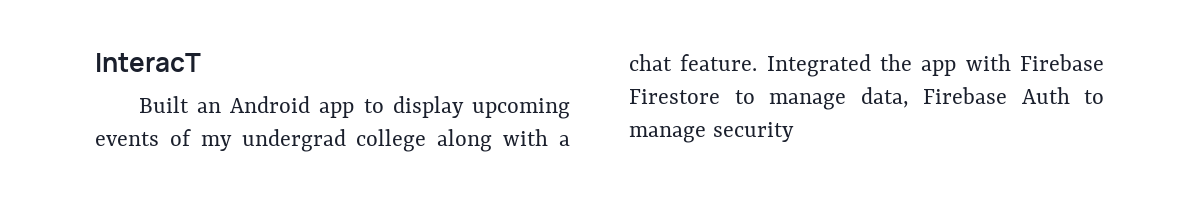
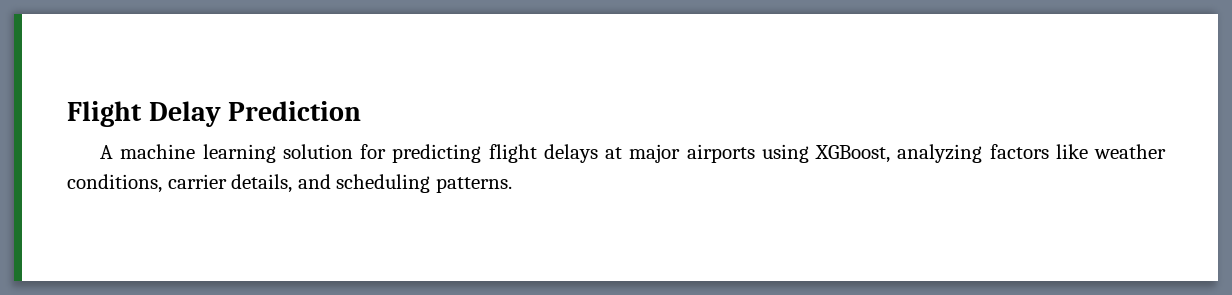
[95,53,201,72] [138,96,570,119] [95,129,570,152] [629,54,1104,77] [629,87,1104,110] [629,122,794,143] InteracT // Built an Android app to display upcoming events of my undergrad college along with a chat feature. Integrated the app with Firebase Firestore to manage data, Firebase Auth to manage security -> [67,101,362,127] [100,144,1166,163] [67,174,512,193] Flight Delay Prediction // A machine learning solution for predicting flight delays at major airports using XGBoost, analyzing factors like weather conditions, carrier details, and scheduling patterns.

